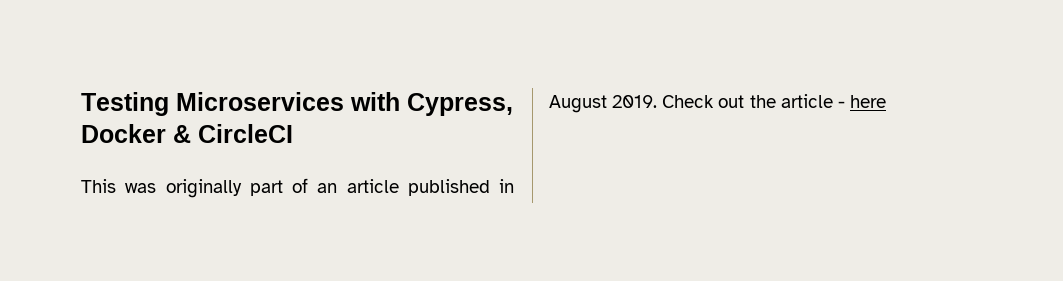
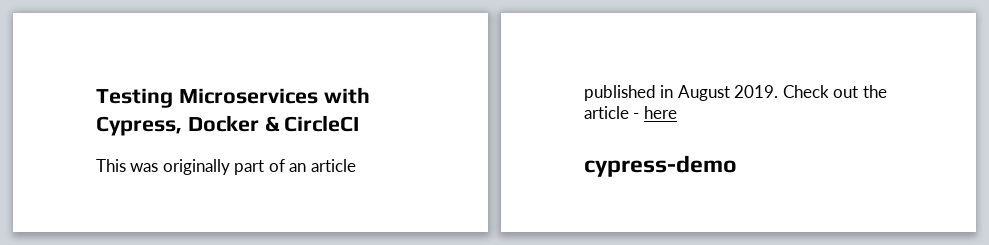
(886, 101) none -> [584,155,737,177] // cypress-demo

